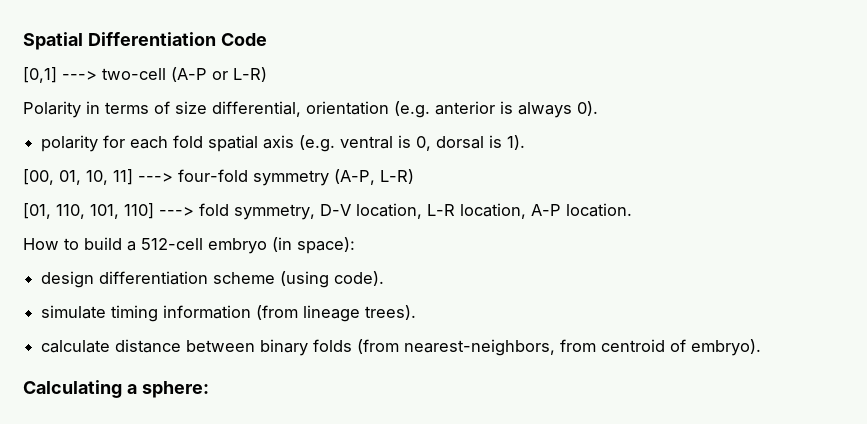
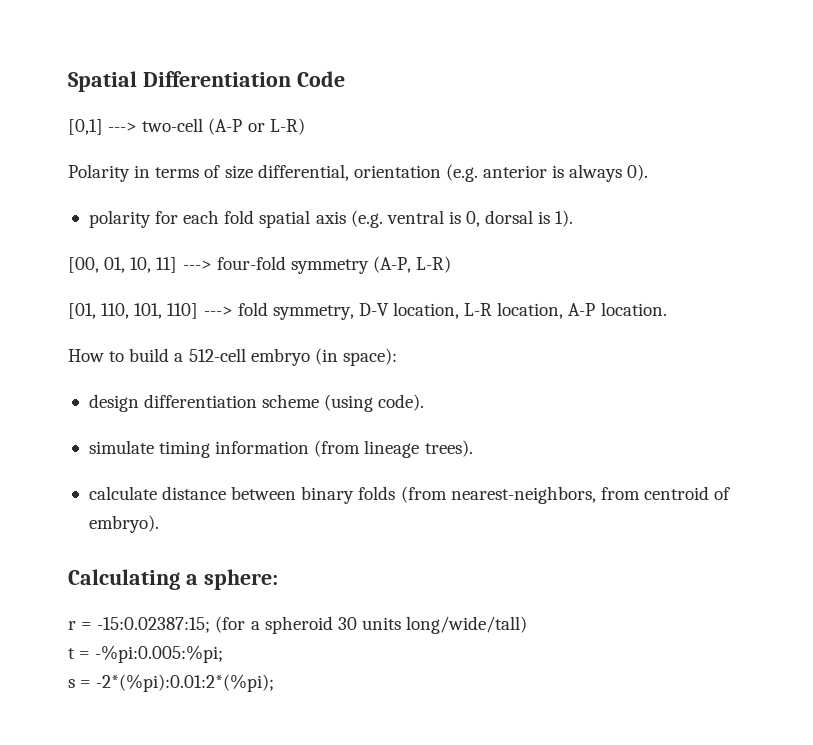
(209, 389) none -> [68,616,528,634] [68,645,224,663] [68,674,275,692] // r = -15:0.02387:15; (for a spheroid 30 units long/wide/tall) // t = -%pi:0.005:%pi; // s = -2*(%pi):0.01:2*(%pi);

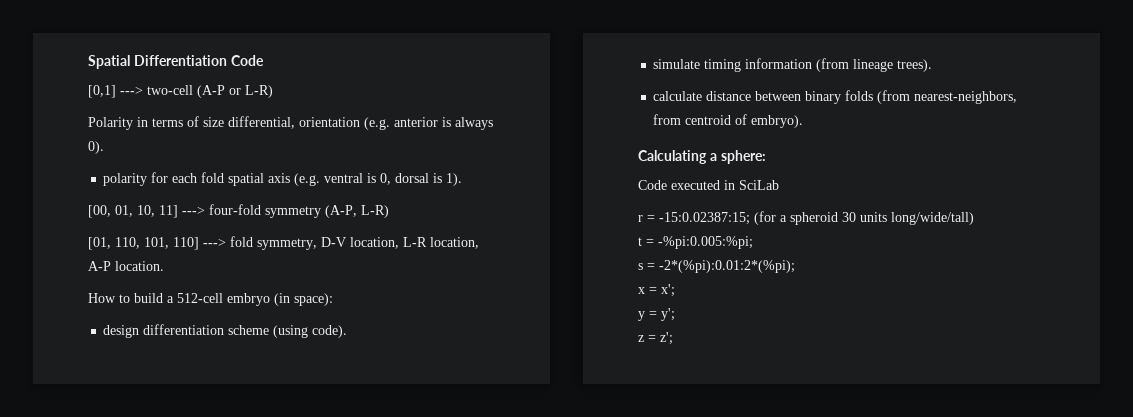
(278, 579) none -> [638,180,779,190] // Code executed in SciLab
(275, 683) none -> [638,284,675,297] [638,308,675,321] [638,332,673,345] // x = x'; // y = y'; // z = z';

